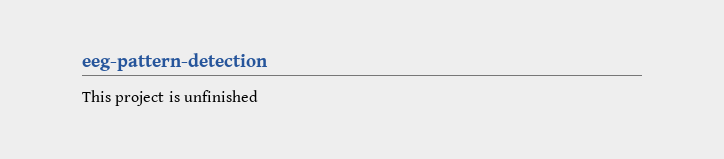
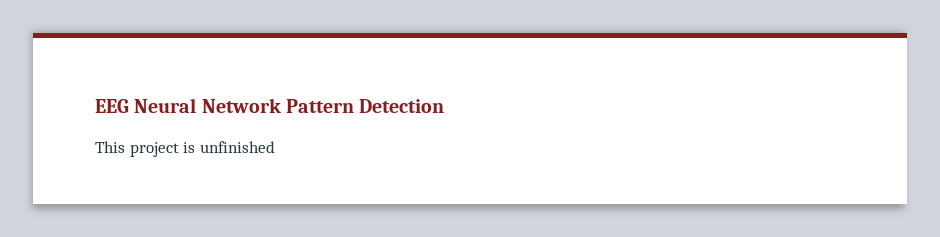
[82,53,268,71] eeg-pattern-detection -> [95,98,445,113] EEG Neural Network Pattern Detection

